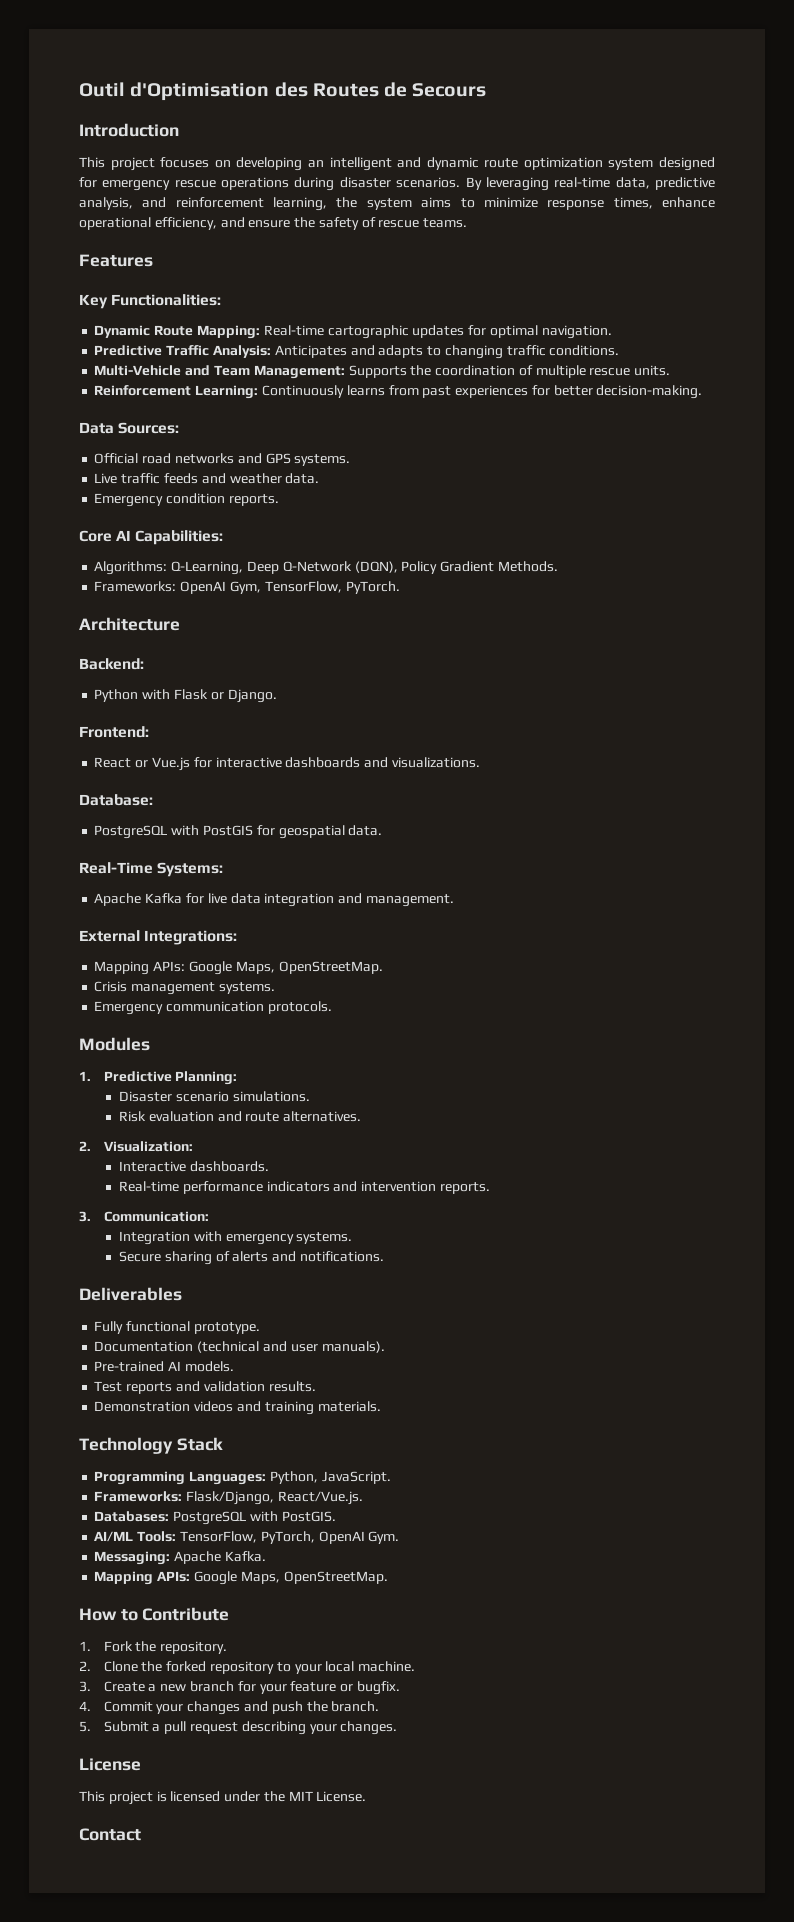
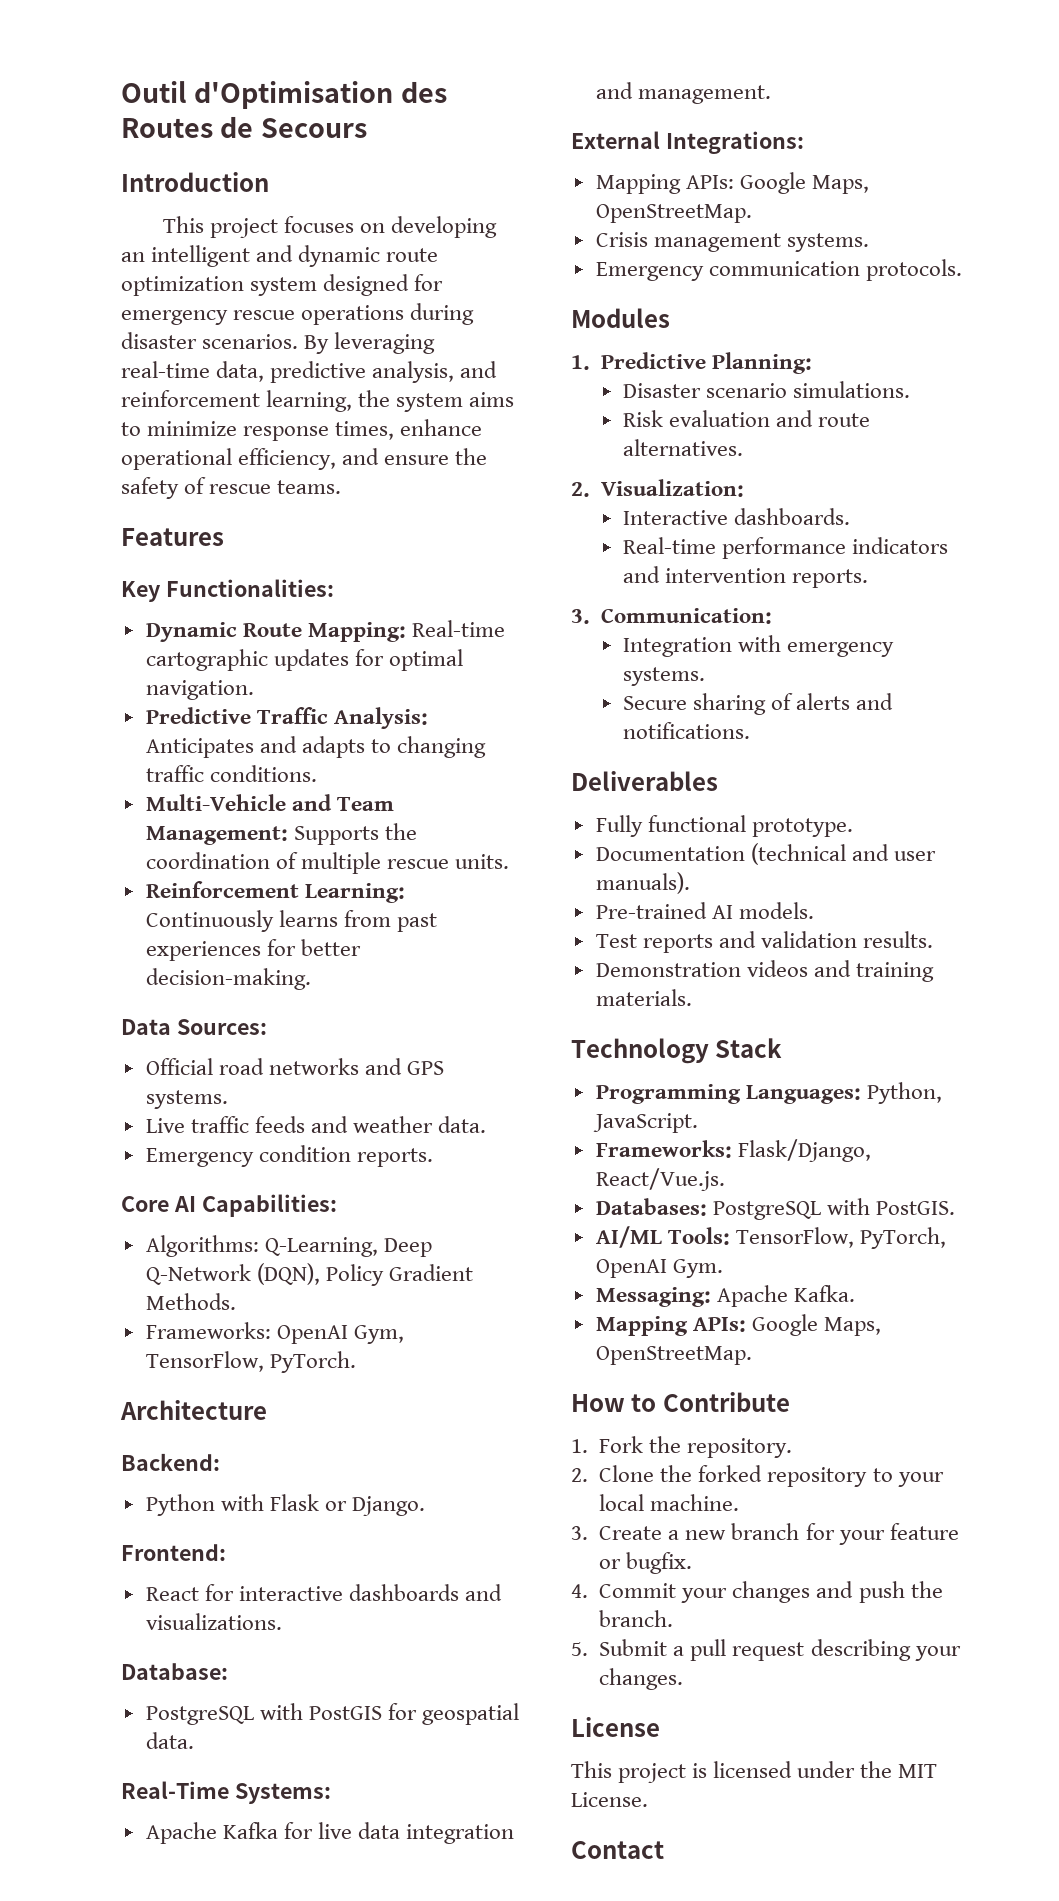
[135,757,190,771] or Vue.js -> (199, 1594) none

